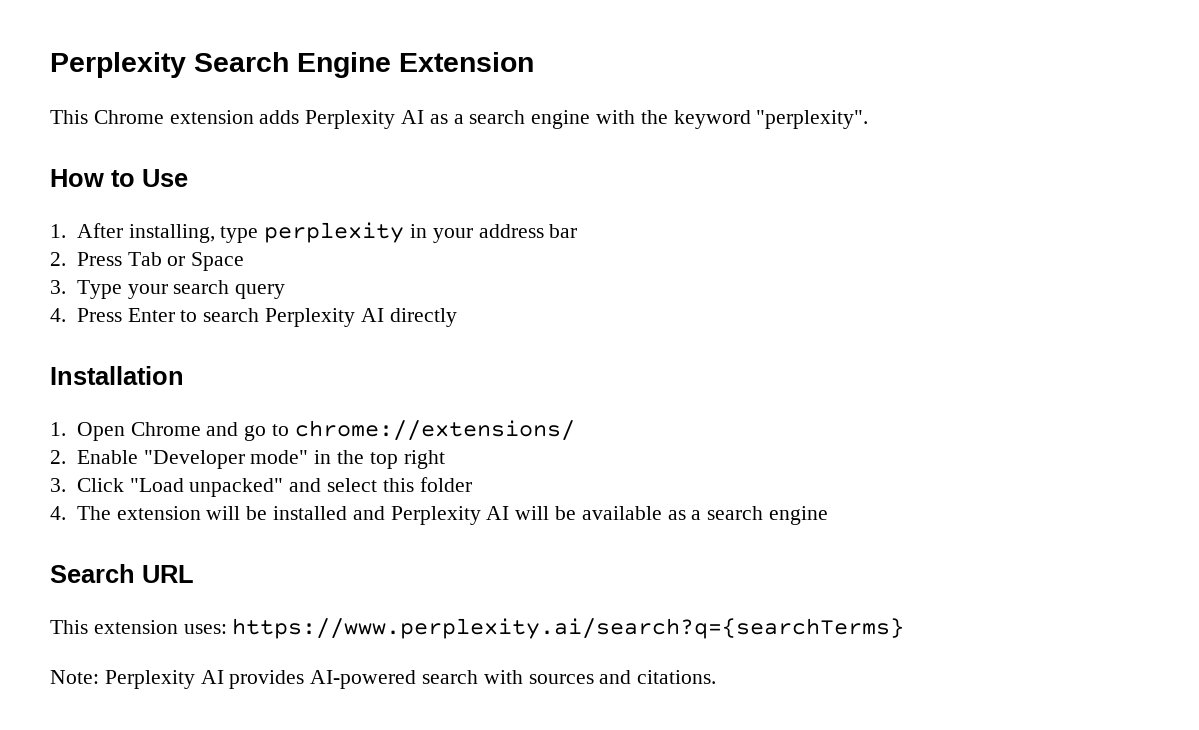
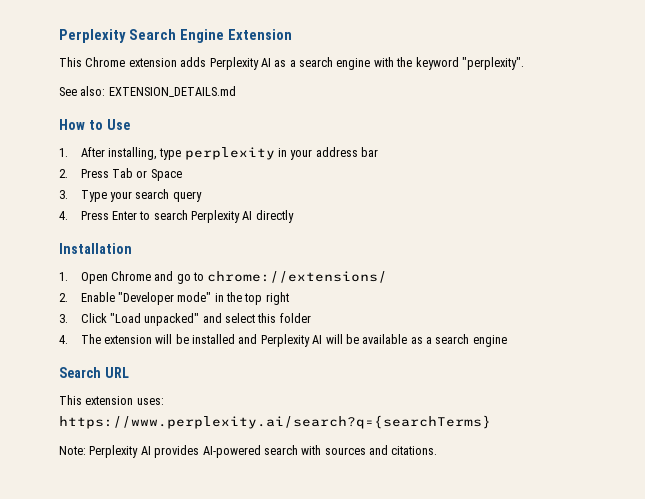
(869, 119) none -> [59,86,236,97] // See also: EXTENSION_DETAILS.md

